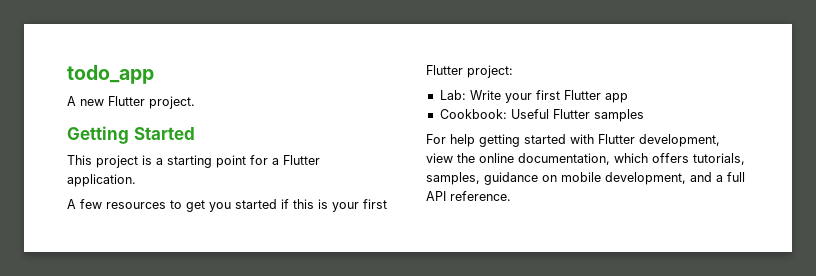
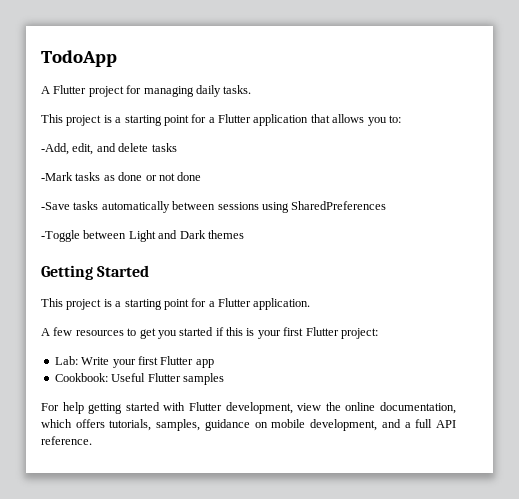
[67,65,154,84] [67,96,195,109] todo_app // A new Flutter project. -> [41,50,117,67] [41,85,252,97] [41,114,401,126] [41,143,177,155] [41,172,202,181] [41,201,387,213] [41,230,244,242] TodoApp // A Flutter project for managing daily tasks. // This project is a starting point for a Flutter application that allows you to: // -Add, edit, and delete tasks // -Mark tasks as done or not done // -Save tasks automatically between sessions using SharedPreferences // -Toggle between Light and Dark themes

